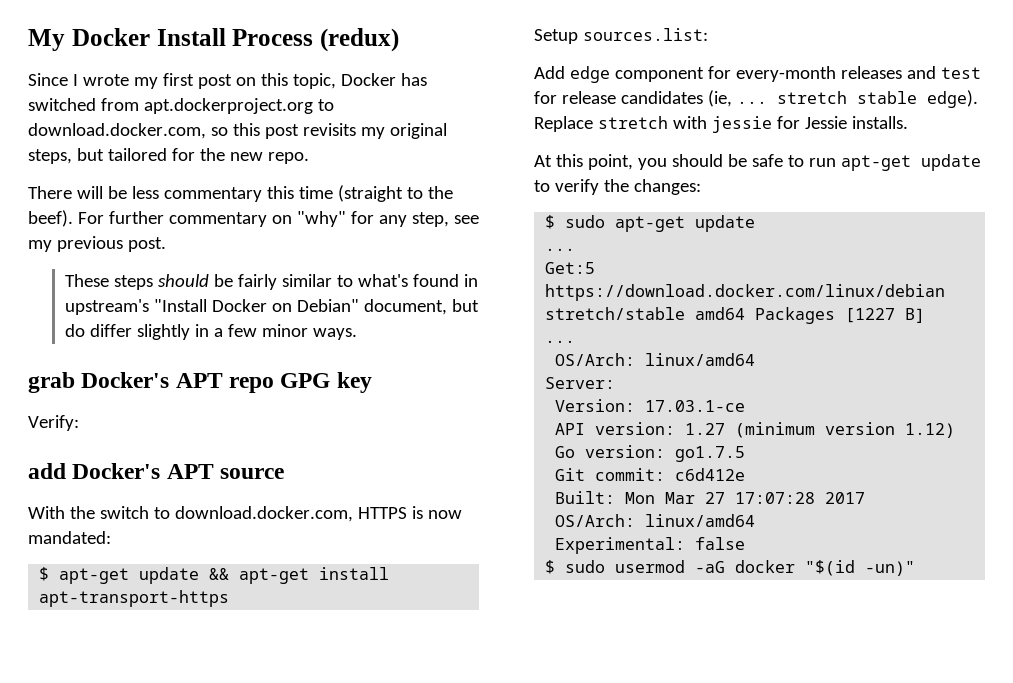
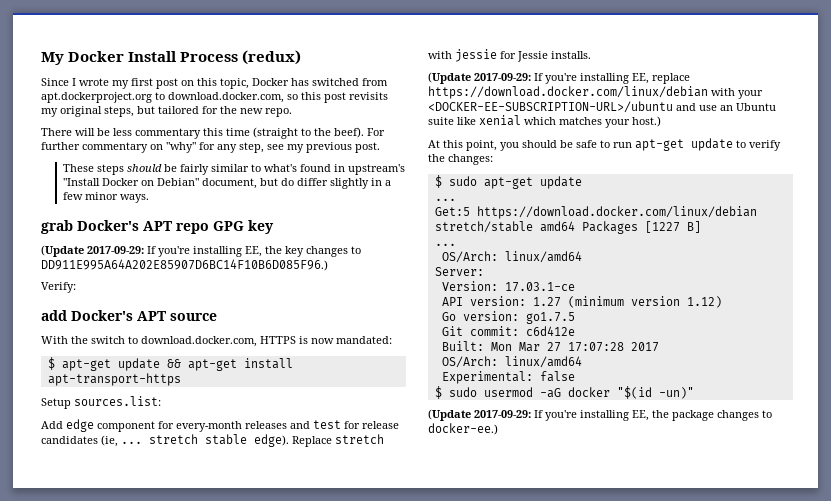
(372, 382) none -> [41,245,361,257] [41,259,328,271] // (Update 2017-09-29: If you're installing EE, the key changes to DD911E995A64A202E85907D6BC14F10B6D085F96.)
(908, 122) none -> [428,72,690,84] [428,86,763,99] [428,101,776,113] [428,115,661,128] // (Update 2017-09-29: If you're installing EE, replace https://download.docker.com/linux/debian with your <DOCKER-EE-SUBSCRIPTION-URL>/ubuntu and use an Ubuntu suite like xenial which matches your host.)
(916, 568) none -> [428,409,772,421] [428,423,498,435] // (Update 2017-09-29: If you're installing EE, the package changes to docker-ee.)

